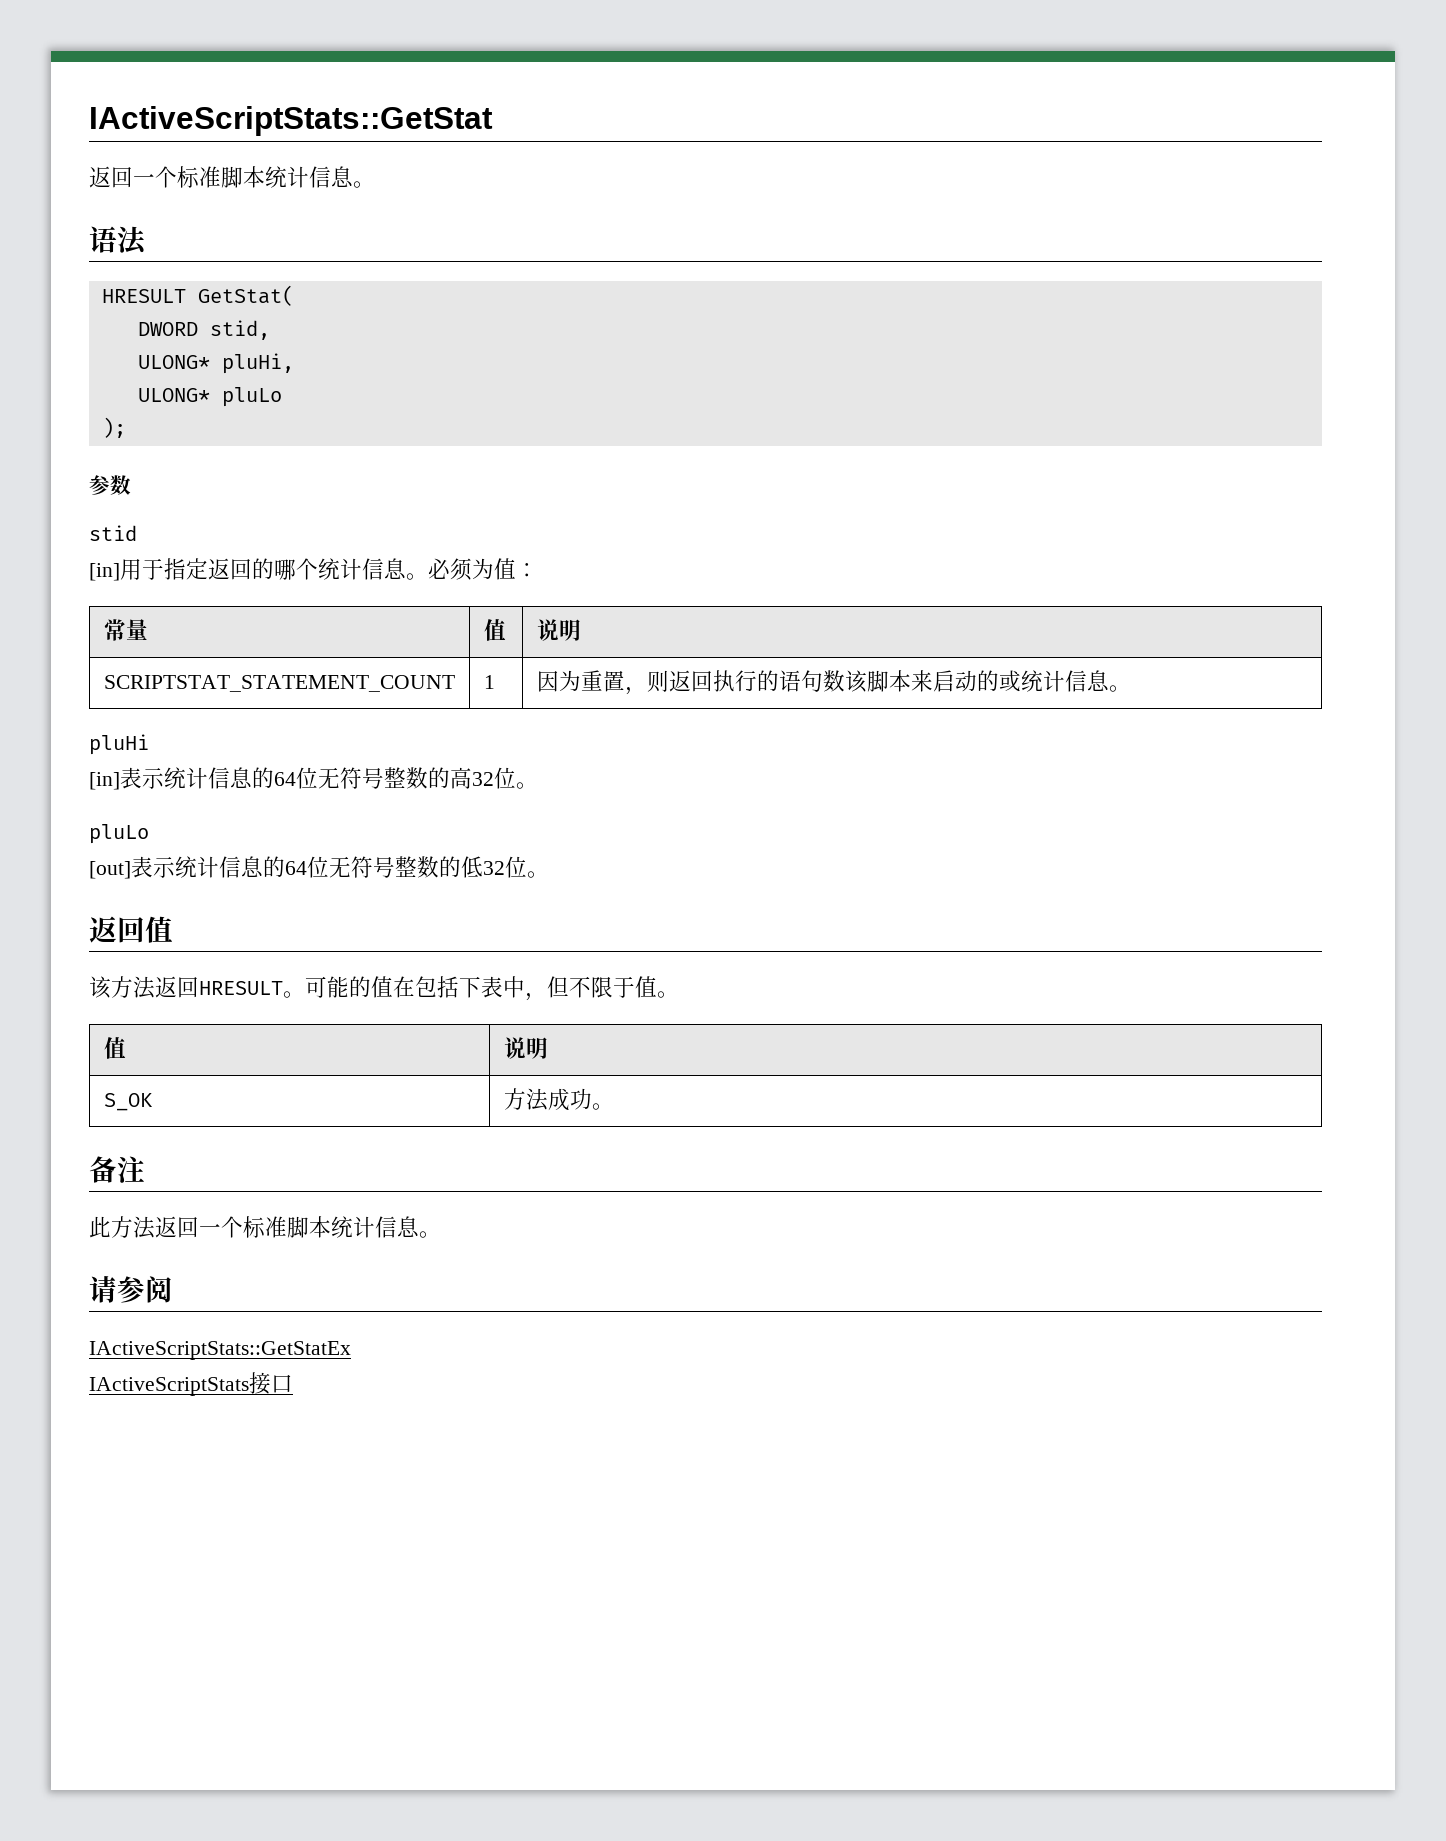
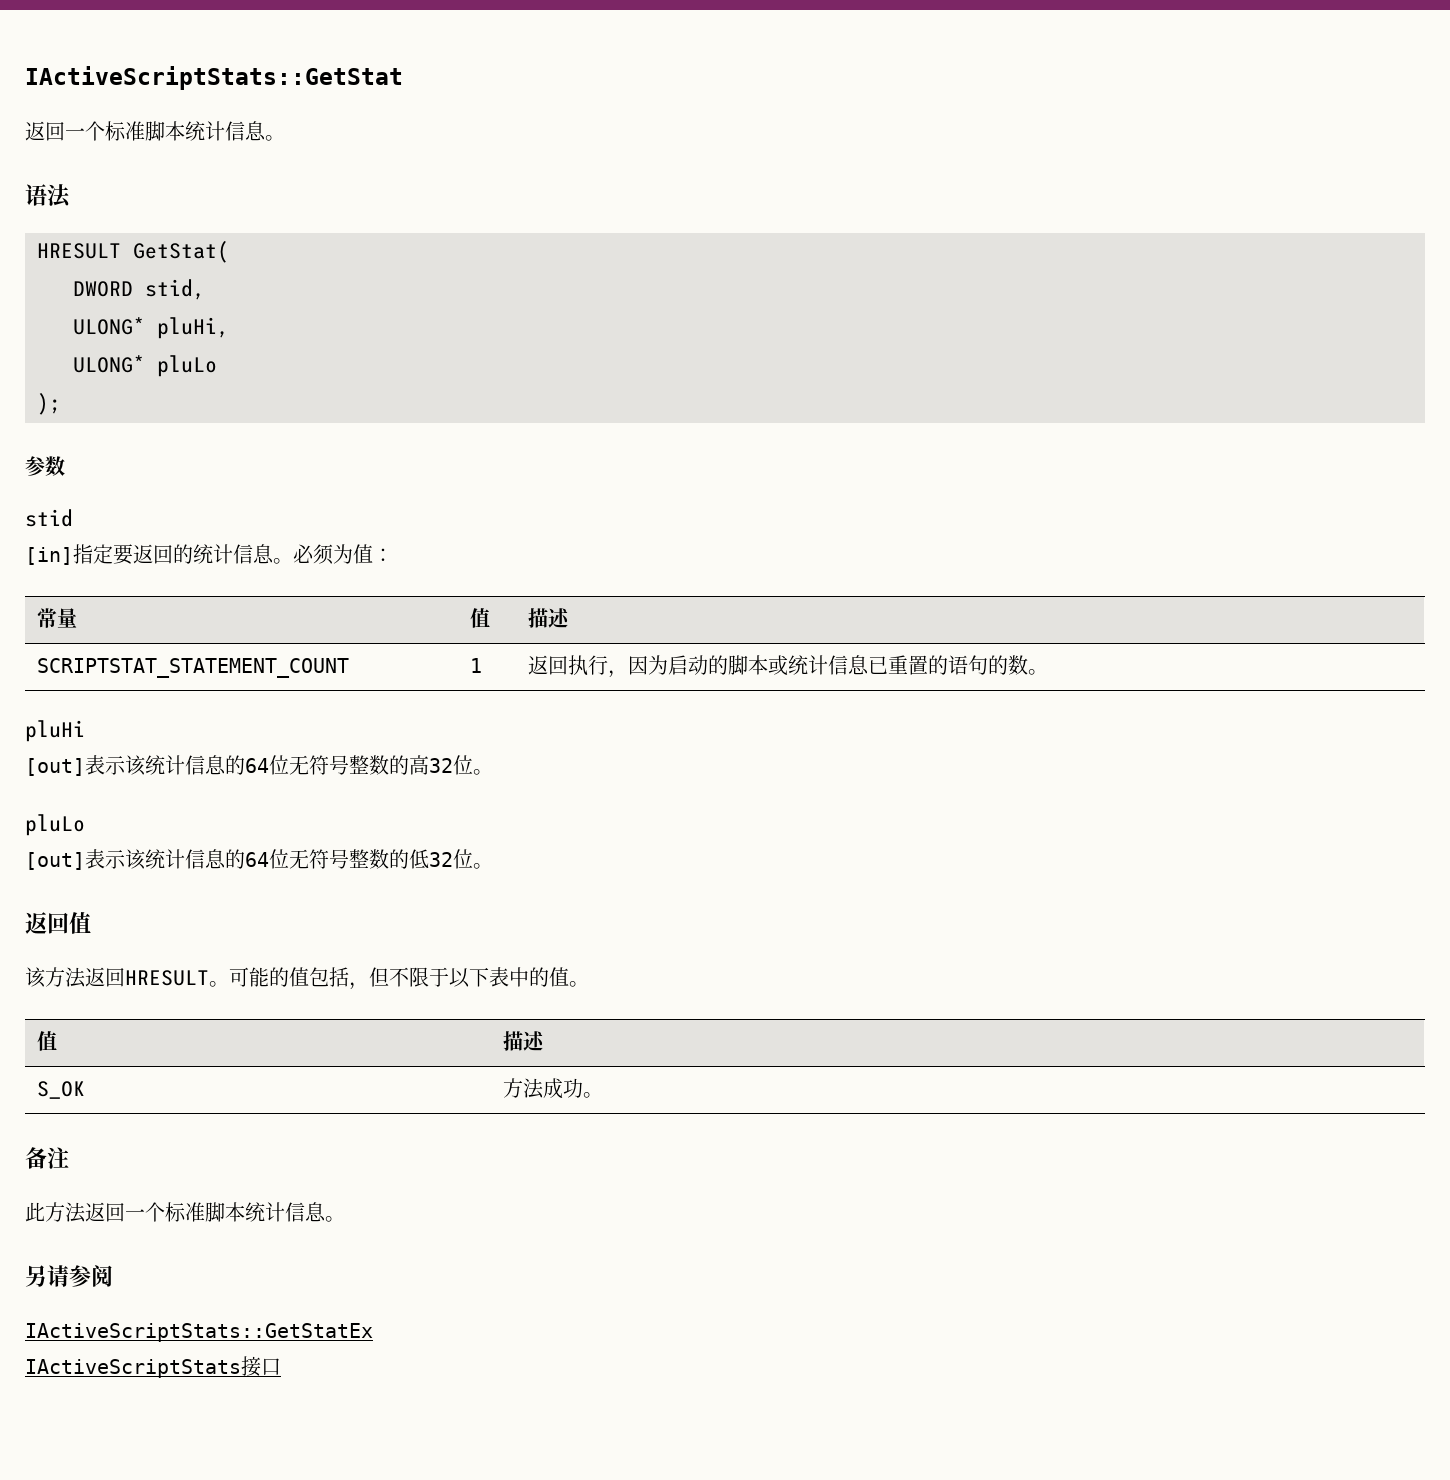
[120,558,318,580] 用于指定返回的哪个 -> [73,544,193,565] 指定要返回的
[536,619,581,641] 说明 -> [527,608,570,628] 描述
[536,670,1109,695] 因为重置，则返回执行的语句数该脚本来启动的或统计信息 -> [527,655,1028,678] 返回执行，因为启动的脚本或统计信息已重置的语句的数
[89,767,164,790] [in]表示 -> [25,755,146,776] [out]表示该
(175, 867) none -> [125,849,146,870] 该
[393,976,635,1001] 在包括下表中，但不限于 -> [309,967,549,990] 包括，但不限于以下表中的
[503,1037,548,1059] 说明 -> [502,1031,545,1051] 描述
(441, 1234) none -> [25,1265,47,1287] 另

